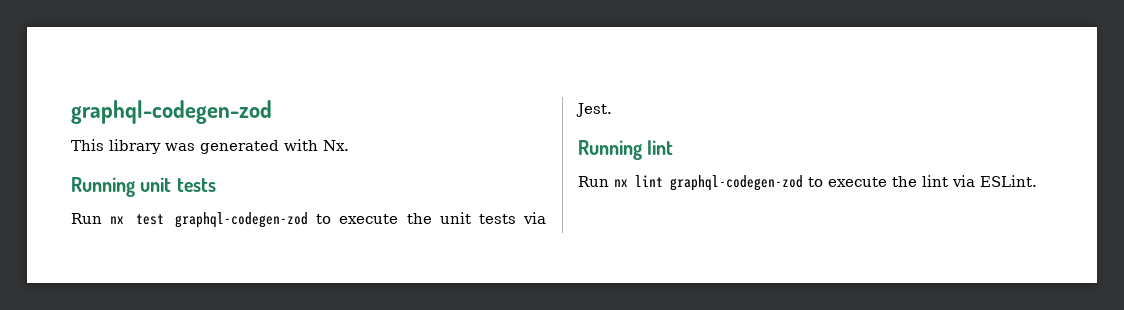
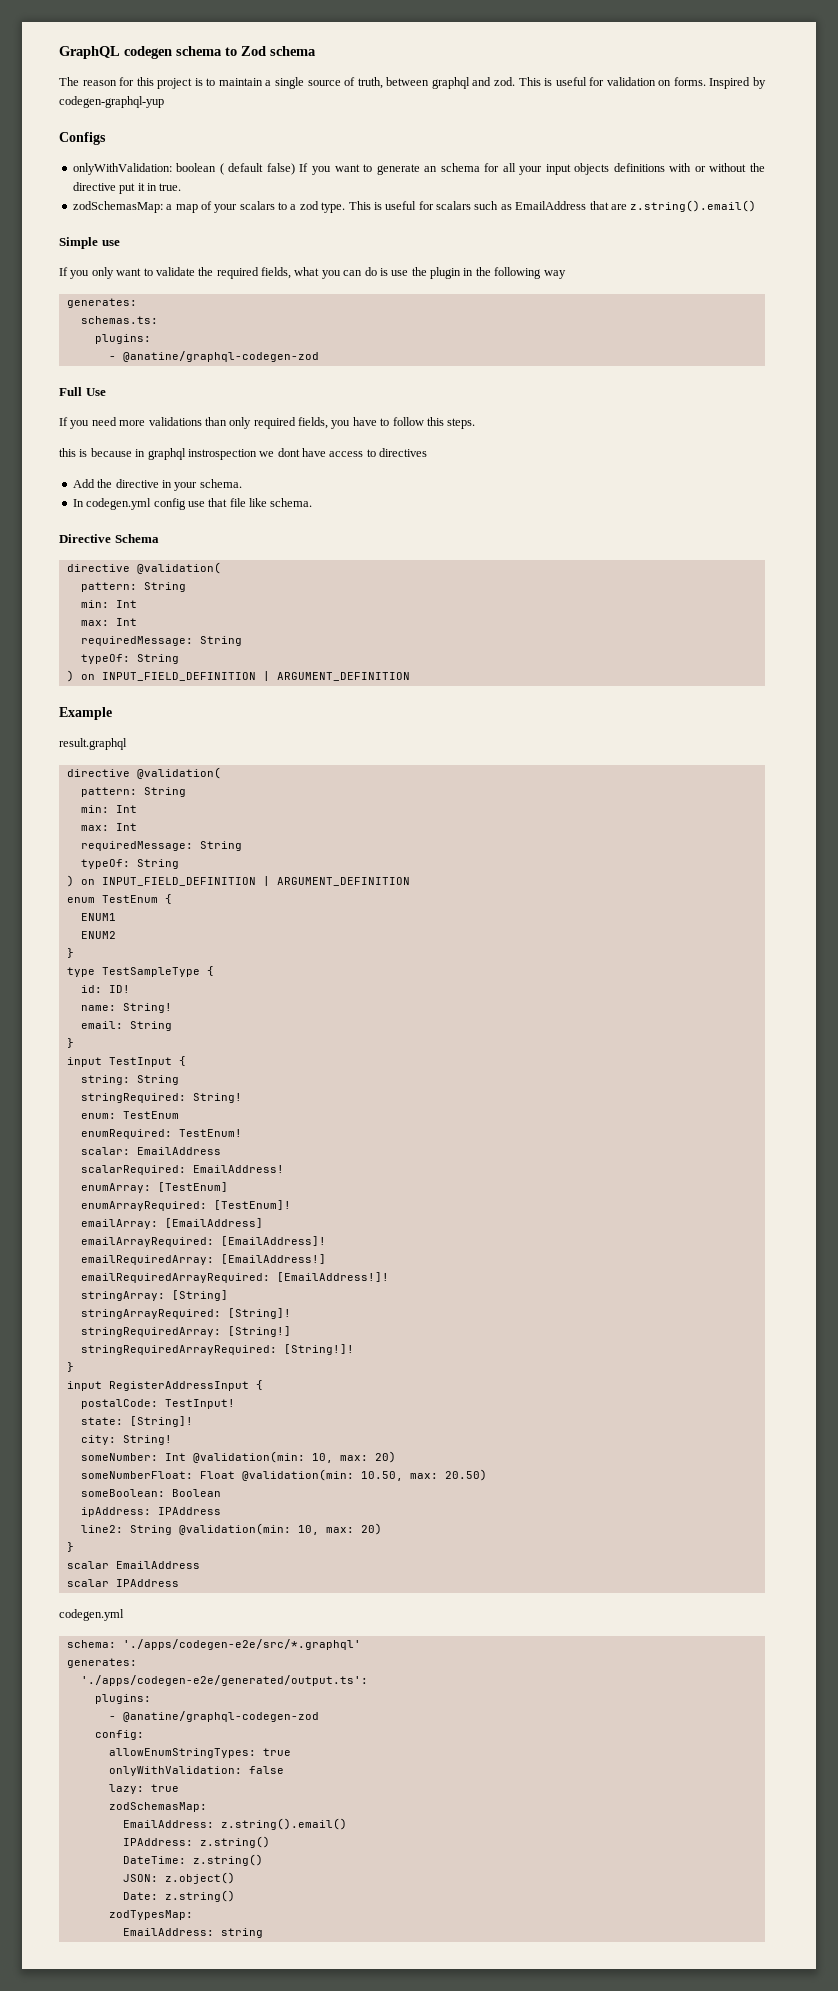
[71,100,272,124] [71,139,349,154] [71,177,216,197] [71,212,546,228] [576,103,612,117] [578,140,674,160] [578,175,1037,191] graphql-codegen-zod // This library was generated with Nx. // Running unit tests // Run nx test graphql-codegen-zod to execute the unit tests via Jest. // Running lint // Run nx lint graphql-codegen-zod to execute the lint via ESLint. -> [59,46,316,59] [59,77,766,89] [59,96,164,108] [59,132,106,145] [72,163,766,175] [72,182,182,194] [72,200,757,213] [59,237,120,249] [59,267,566,279] [66,298,137,308] [80,316,158,324] [94,334,151,344] [108,351,319,362] [59,387,106,396] [59,417,476,429] [59,448,428,460] [72,479,242,491] [72,498,313,510] [59,534,159,543] [66,562,221,574] [80,582,186,592] [80,600,137,608] [80,618,137,626] [80,636,242,646] [80,654,179,664] [66,670,410,682] [59,707,112,720] [59,738,127,750] [66,767,221,779] [80,787,186,797] [80,805,137,813] [80,823,137,831] [80,841,242,851] [80,859,179,869] [66,875,410,887] [66,894,172,904] [80,913,116,921] [80,931,116,939] [66,948,74,958] [66,966,214,977] [80,985,130,993] [80,1003,172,1013] [80,1021,172,1031] [66,1038,74,1048] [66,1056,186,1067] [80,1075,179,1085] [80,1093,242,1103] [80,1111,179,1119] [80,1129,242,1139] [80,1147,221,1155] [80,1165,284,1175] [80,1182,228,1193] [80,1200,291,1211] [80,1218,263,1229] [80,1236,326,1247] [80,1254,326,1265] [80,1272,389,1283] [80,1290,228,1301] [80,1308,291,1319] [80,1326,291,1337] [80,1344,354,1355] [66,1362,74,1372] [66,1380,263,1391] [80,1399,235,1409] [80,1416,193,1427] [80,1435,172,1445] [80,1451,396,1463] [80,1469,487,1481] [80,1489,221,1497] [80,1507,221,1517] [80,1523,382,1535] [66,1542,74,1552] [66,1561,200,1569] [66,1579,179,1587] [59,1609,124,1621] [66,1639,361,1650] [66,1658,137,1668] [80,1675,368,1686] [94,1694,151,1704] [108,1711,319,1722] [94,1730,144,1740] [108,1748,291,1758] [108,1766,284,1776] [108,1784,179,1794] [108,1802,207,1812] [122,1818,347,1830] [122,1836,270,1848] [122,1854,263,1866] [122,1872,235,1884] [122,1890,235,1902] [108,1910,193,1920] [122,1928,263,1938] GraphQL codegen schema to Zod schema // The reason for this project is to maintain a single source of truth, between graphql and zod. This is useful for validation on forms. Inspired by codegen-graphql-yup // Configs // onlyWithValidation: boolean ( default false) If you want to generate an schema for all your input objects definitions with or without the directive put it in true. // zodSchemasMap: a map of your scalars to a zod type. This is useful for scalars such as EmailAddress that are z.string().email() // Simple use // If you only want to validate the required fields, what you can do is use the plugin in the following way // generates: // schemas.ts: // plugins: // - @anatine/graphql-codegen-zod // Full Use // If you need more validations than only required fields, you have to follow this steps. // this is because in graphql instrospection we dont have access to directives // Add the directive in your schema. // In codegen.yml config use that file like schema. // Directive Schema // directive @validation( // pattern: String // min: Int // max: Int // requiredMessage: String // typeOf: String // ) on INPUT_FIELD_DEFINITION | ARGUMENT_DEFINITION // Example // result.graphql // directive @validation( // pattern: String // min: Int // max: Int // requiredMessage: String // typeOf: String // ) on INPUT_FIELD_DEFINITION | ARGUMENT_DEFINITION // enum TestEnum { // ENUM1 // ENUM2 // } // type TestSampleType { // id: ID! // name: String! // email: String // } // input TestInput { // string: String // stringRequired: String! // enum: TestEnum // enumRequired: TestEnum! // scalar: EmailAddress // scalarRequired: EmailAddress! // enumArray: [TestEnum] // enumArrayRequired: [TestEnum]! // emailArray: [EmailAddress] // emailArrayRequired: [EmailAddress]! // emailRequiredArray: [EmailAddress!] // emailRequiredArrayRequired: [EmailAddress!]! // stringArray: [String] // stringArrayRequired: [String]! // stringRequiredArray: [String!] // stringRequiredArrayRequired: [String!]! // } // input RegisterAddressInput { // postalCode: TestInput! // state: [String]! // city: String! // someNumber: Int @validation(min: 10, max: 20) // someNumberFloat: Float @validation(min: 10.50, max: 20.50) // someBoolean: Boolean // ipAddress: IPAddress // line2: String @validation(min: 10, max: 20) // } // scalar EmailAddress // scalar IPAddress // codegen.yml // schema: './apps/codegen-e2e/src/*.graphql' // generates: // './apps/codegen-e2e/generated/output.ts': // plugins: // - @anatine/graphql-codegen-zod // config: // allowEnumStringTypes: true // onlyWithValidation: false // lazy: true // zodSchemasMap: // EmailAddress: z.string().email() // IPAddress: z.string() // DateTime: z.string() // JSON: z.object() // Date: z.string() // zodTypesMap: // EmailAddress: string

